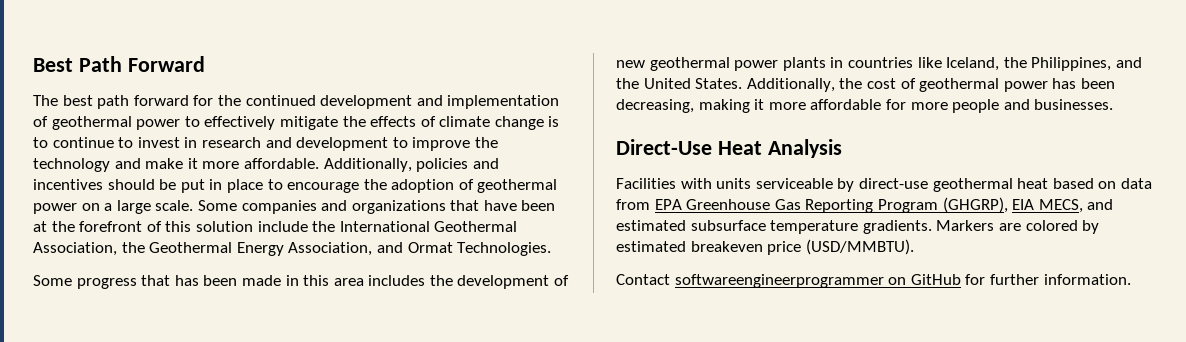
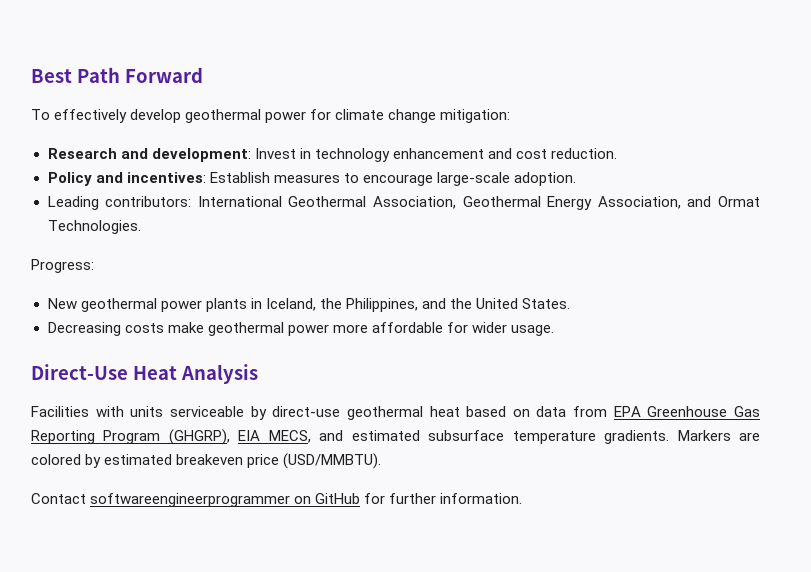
[33,95,560,109] [33,116,560,130] [33,137,498,151] [33,158,499,172] [33,179,558,193] [33,200,556,214] [33,221,336,232] The best path forward for the continued development and implementation of geothermal power to effectively mitigate the effects of climate change is to continue to invest in research and development to improve the technology and make it more affordable. Additionally, policies and incentives should be put in place to encourage the adoption of geothermal power on a large scale. Some companies and organizations that have been at the forefront of this solution include the -> [31,109,511,123] [47,148,617,162] [47,172,576,186] [47,196,192,210] To effectively develop geothermal power for climate change mitigation: // Research and development: Invest in technology enhancement and cost reduction. // Policy and incentives: Establish measures to encourage large-scale adoption. // Leading contributors:
[121,242,145,253] the -> (456, 202) none
[33,275,570,289] [616,60,645,68] Some progress that has been made in this area includes the development of new -> [31,259,94,273] [47,298,77,309] Progress: // New
[847,57,942,68] countries like -> (262, 303) none
[746,78,1115,92] [616,99,1114,113] Additionally, the cost of geothermal power has been decreasing, making it more affordable for more people and businesses. -> [47,322,554,336] // Decreasing costs make geothermal power more affordable for wider usage.

